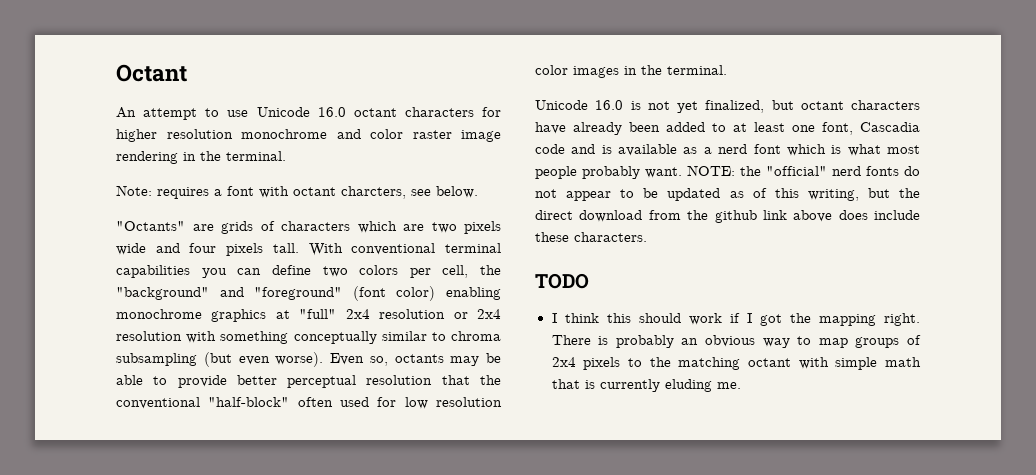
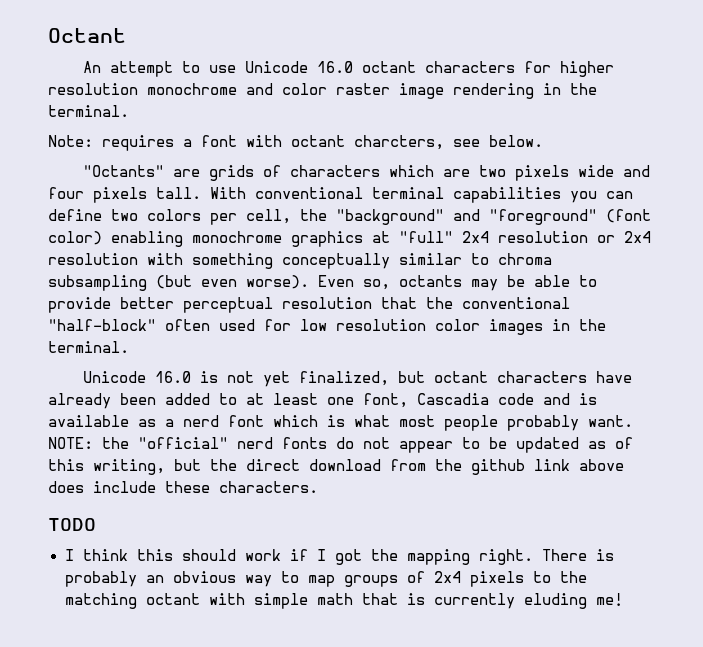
[716,382,741,389] me. -> [595,593,623,606] me!

